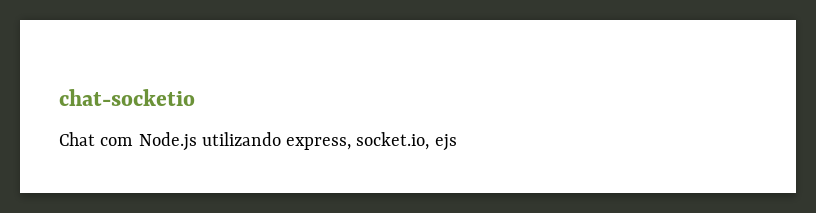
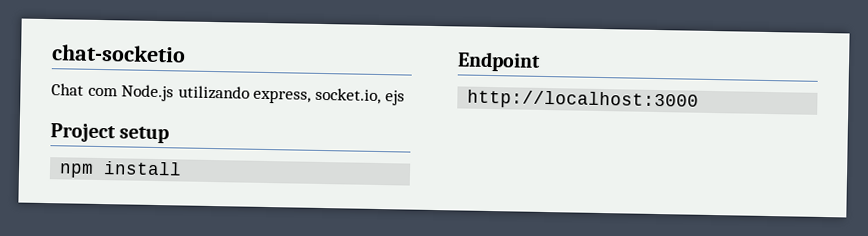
(457, 142) none -> [50,123,170,144] [59,161,183,178] [457,51,541,72] [467,89,700,111] // Project setup // npm install // Endpoint // http://localhost:3000

